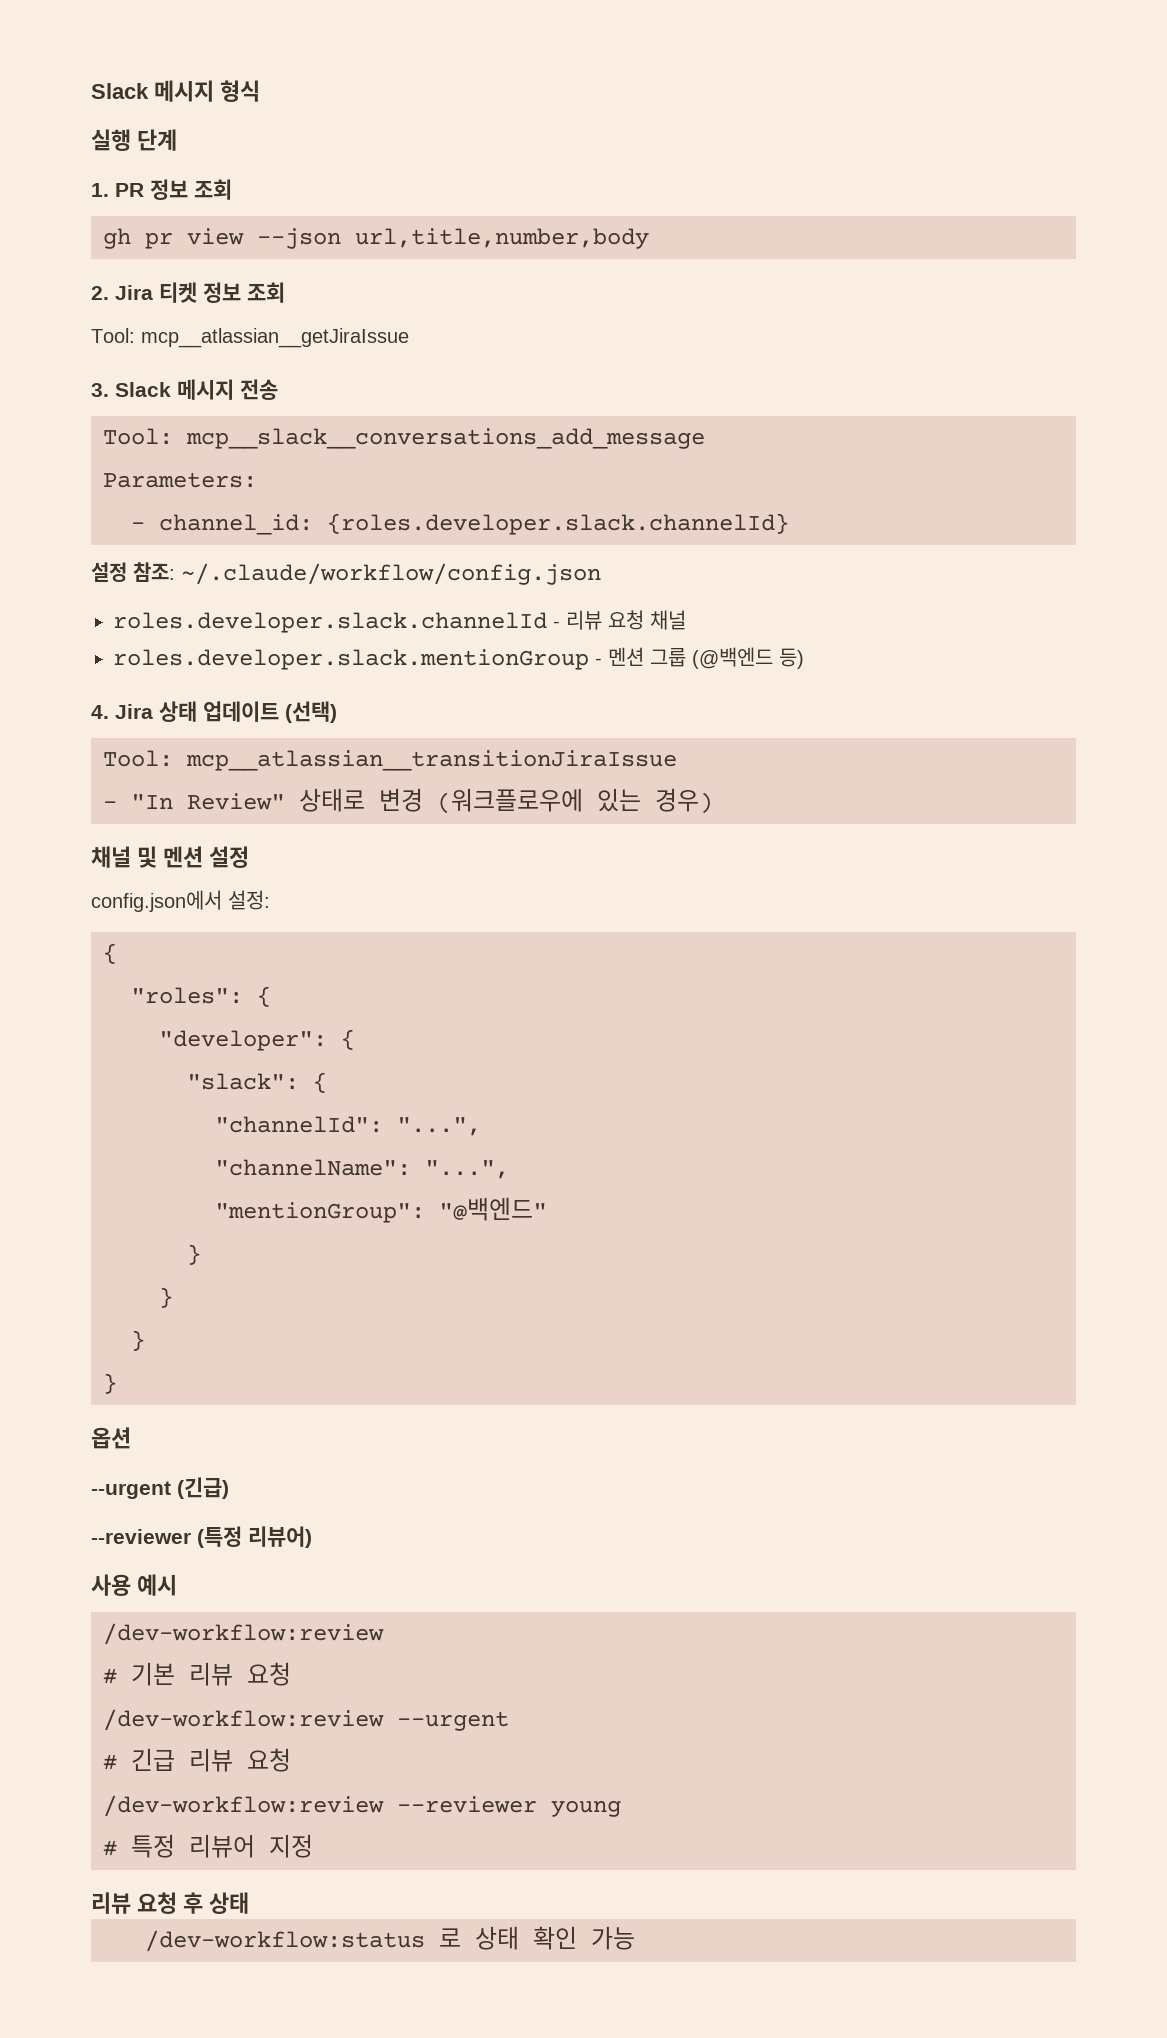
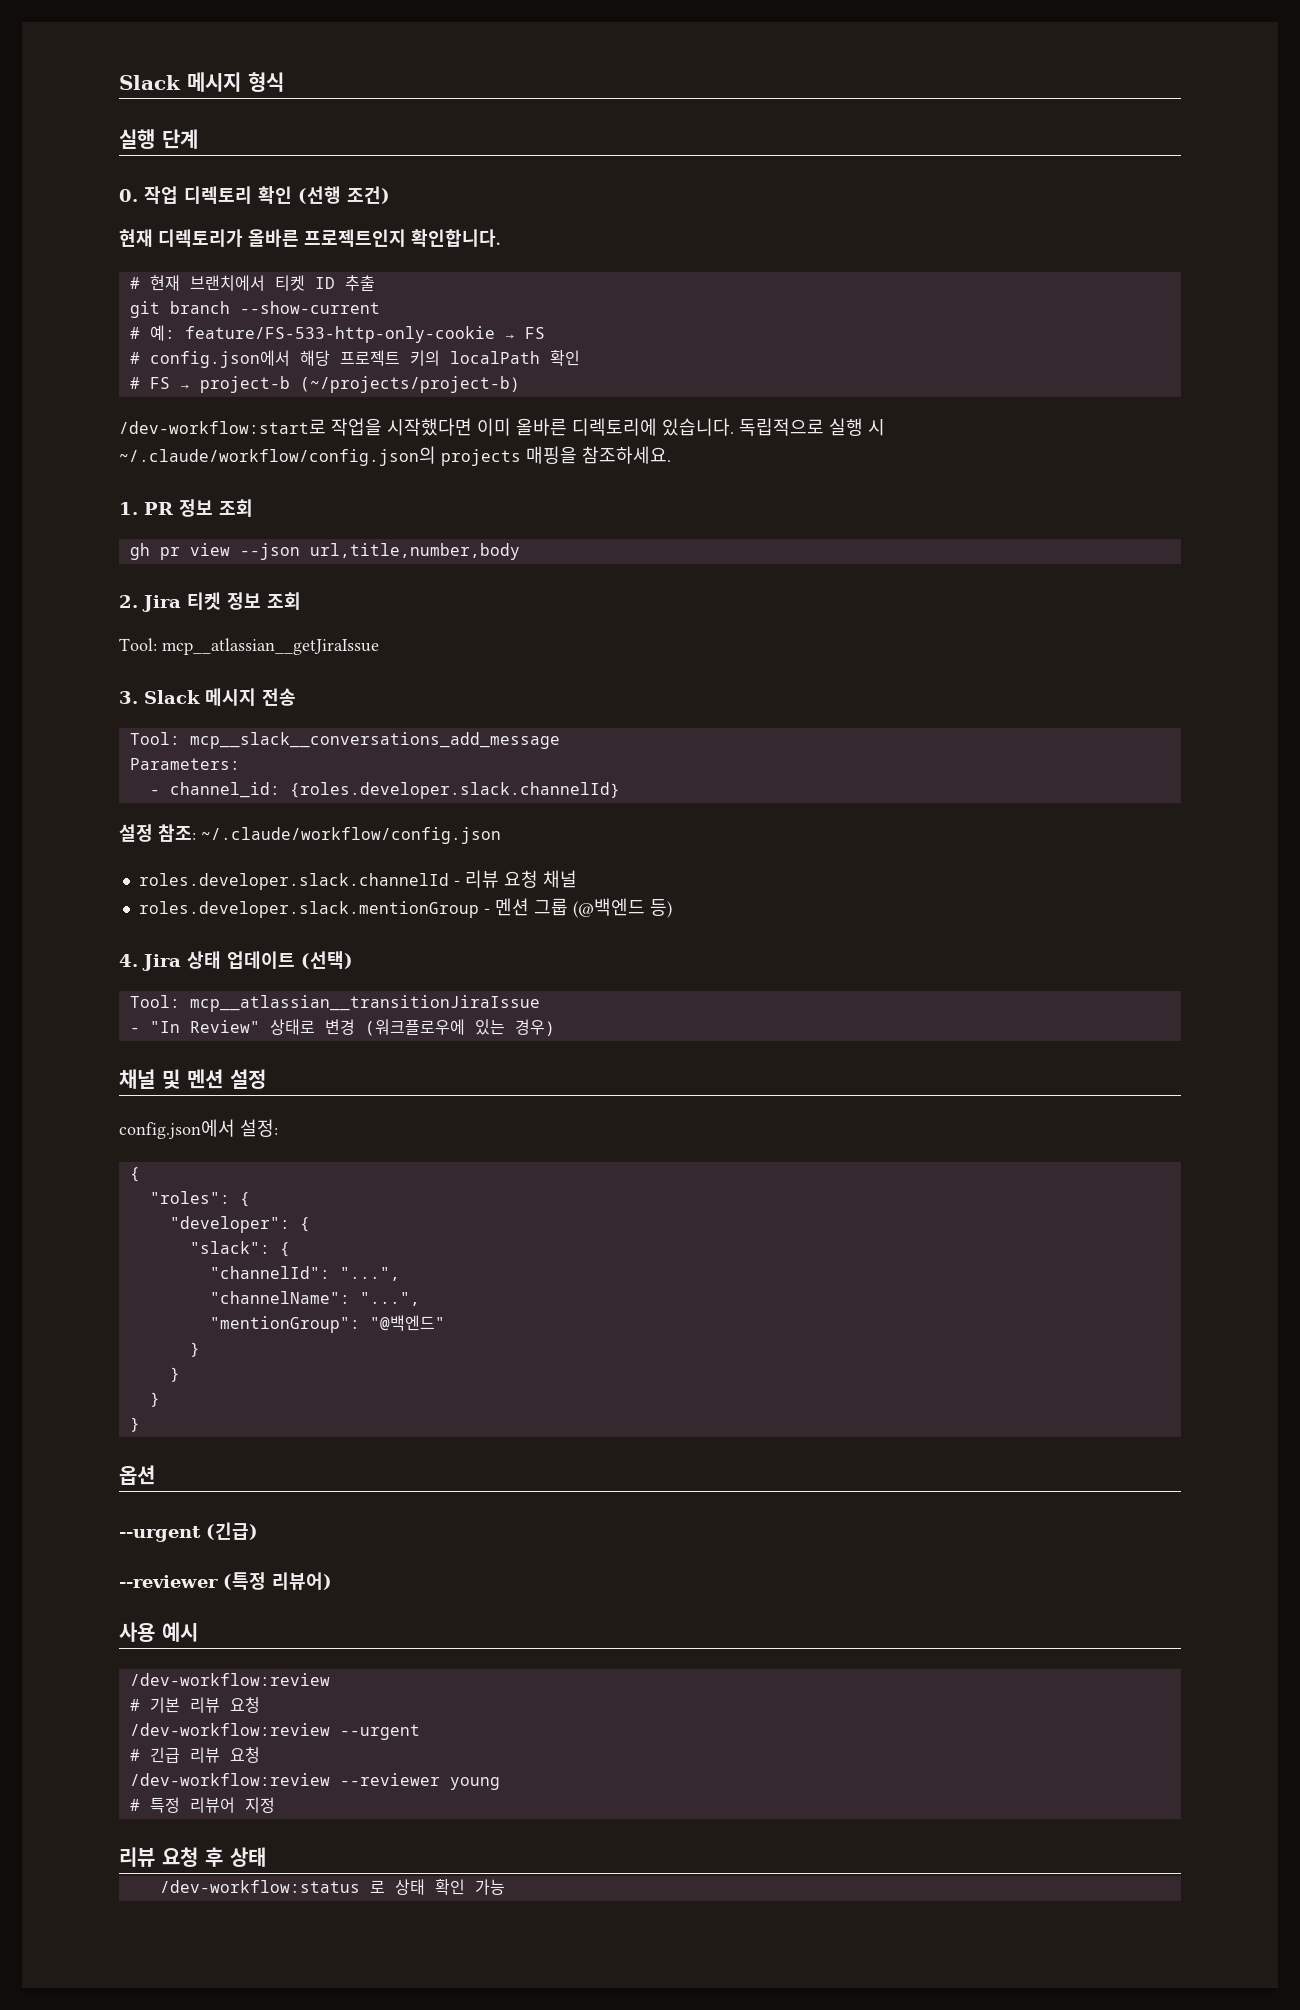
(177, 140) none -> [119,186,390,204] [119,229,500,247] [129,275,375,291] [129,301,380,318] [129,325,545,343] [129,350,580,368] [129,376,520,393] [119,418,885,436] [119,446,671,466] // 0. 작업 디렉토리 확인 (선행 조건) // 현재 디렉토리가 올바른 프로젝트인지 확인합니다. // # 현재 브랜치에서 티켓 ID 추출 // git branch --show-current // # 예: feature/FS-533-http-only-cookie → FS // # config.json에서 해당 프로젝트 키의 localPath 확인 // # FS → project-b (~/projects/project-b) // /dev-workflow:start로 작업을 시작했다면 이미 올바른 디렉토리에 있습니다. 독립적으로 실행 시 ~/.claude/workflow/config.json의 projects 매핑을 참조하세요.

